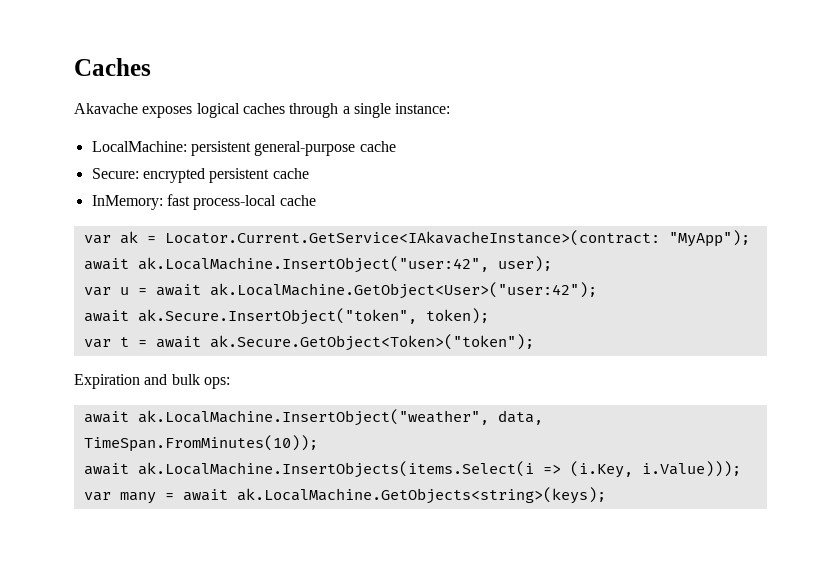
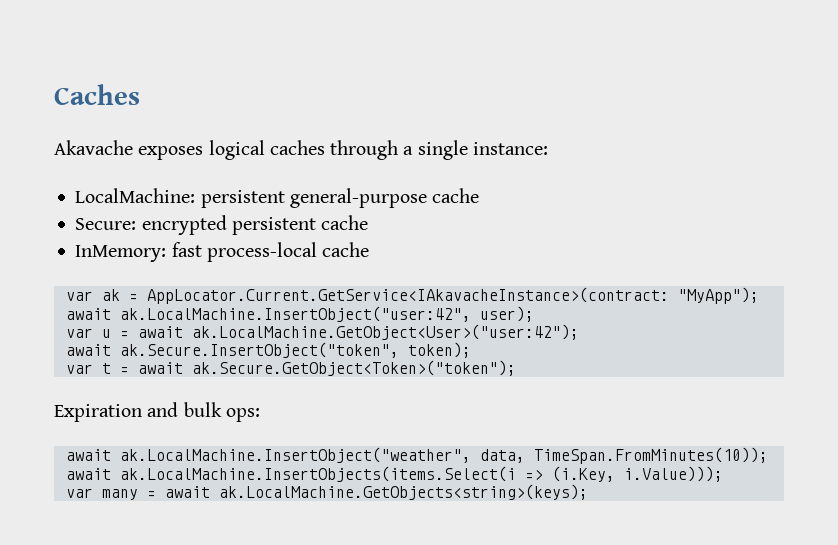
[164,230,660,246] Locator.Current.GetService<IAkavacheInstance>(contract: -> [146,287,669,304] AppLocator.Current.GetService<IAkavacheInstance>(contract:

